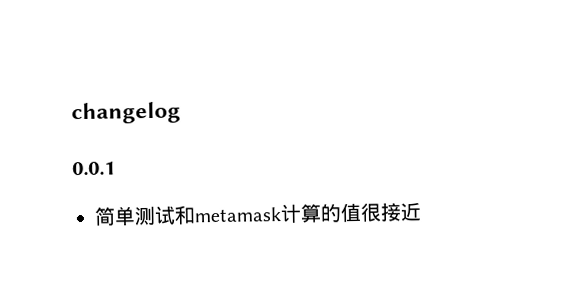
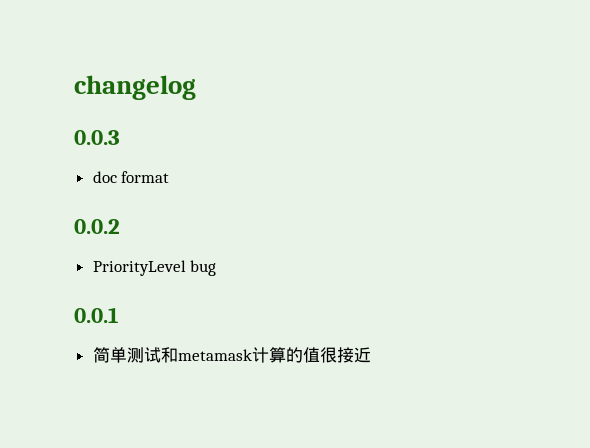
(181, 113) none -> [74,130,120,145] [92,171,170,183] [74,219,120,234] [92,260,217,276] // 0.0.3 // doc format // 0.0.2 // PriorityLevel bug

